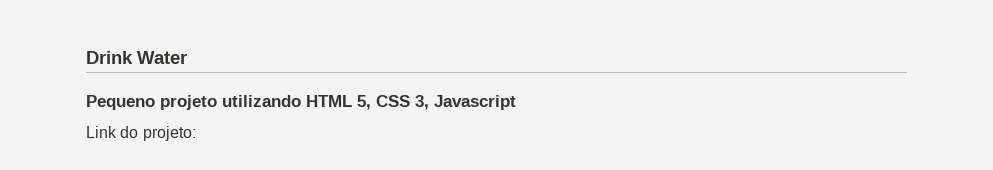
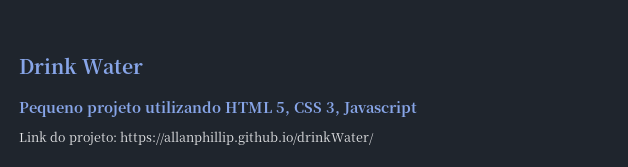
(196, 133) none -> [120,131,375,145] https://allanphillip.github.io/drinkWater/

